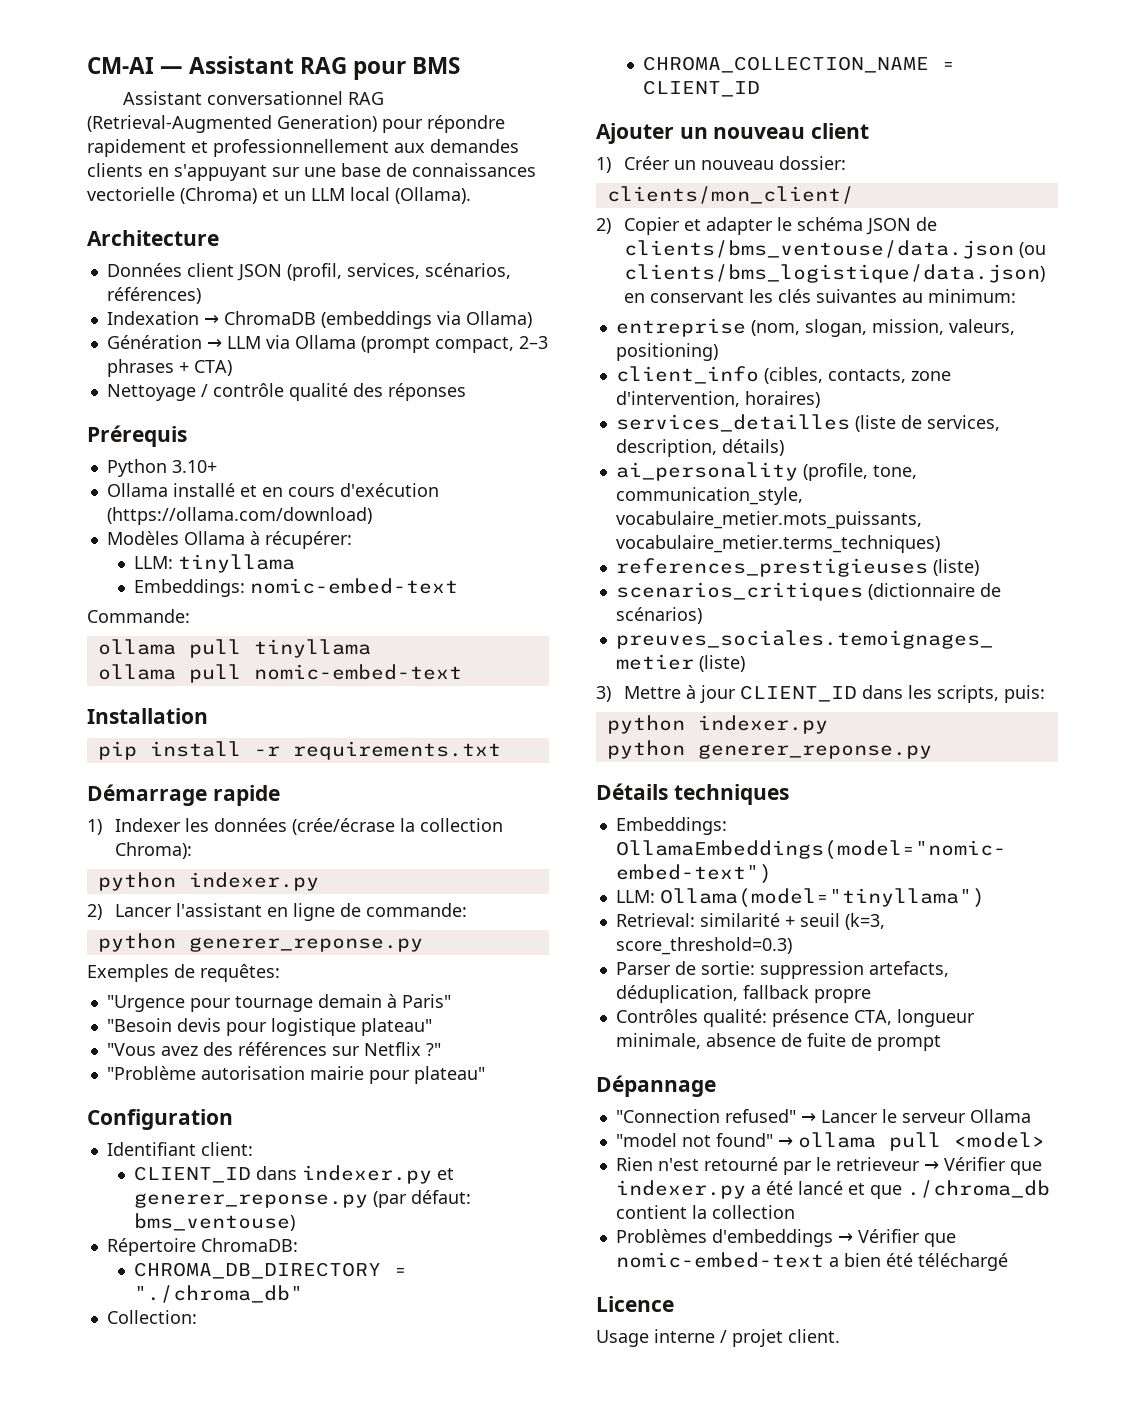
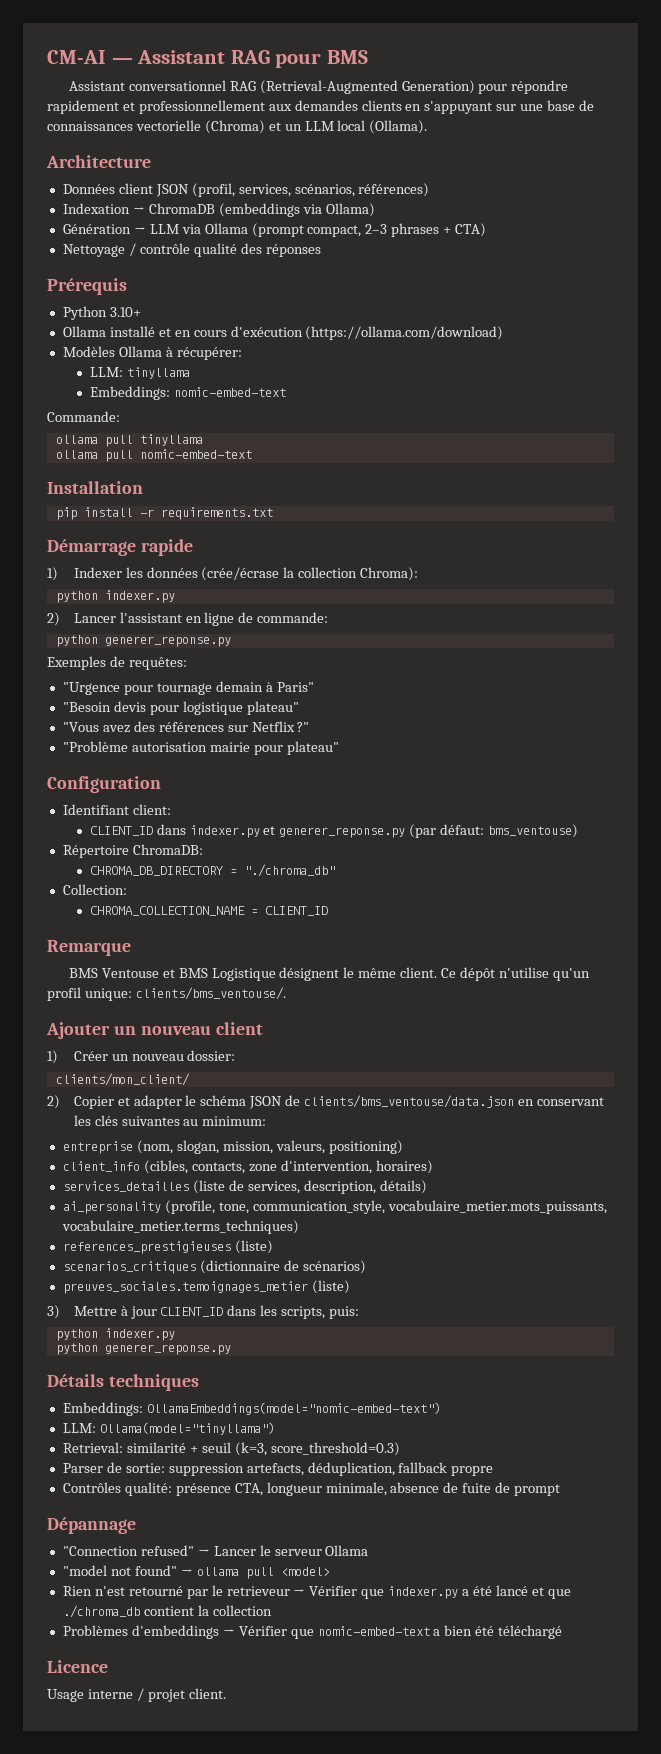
(761, 88) none -> [47,940,131,956] [68,967,590,981] [47,987,286,1001] // Remarque // BMS Ventouse et BMS Logistique désignent le même client. Ce dépôt n'utilise qu'un profil unique: clients/bms_ventouse/.
[1018,242,1046,258] [623,264,1045,283] (ou clients/bms_logistique/data.json) -> (515, 1101) none

